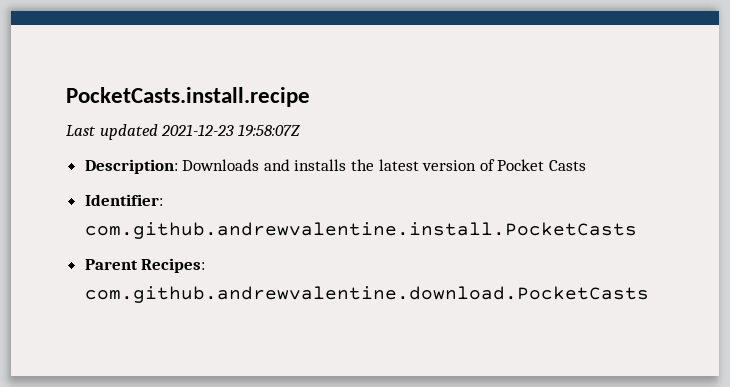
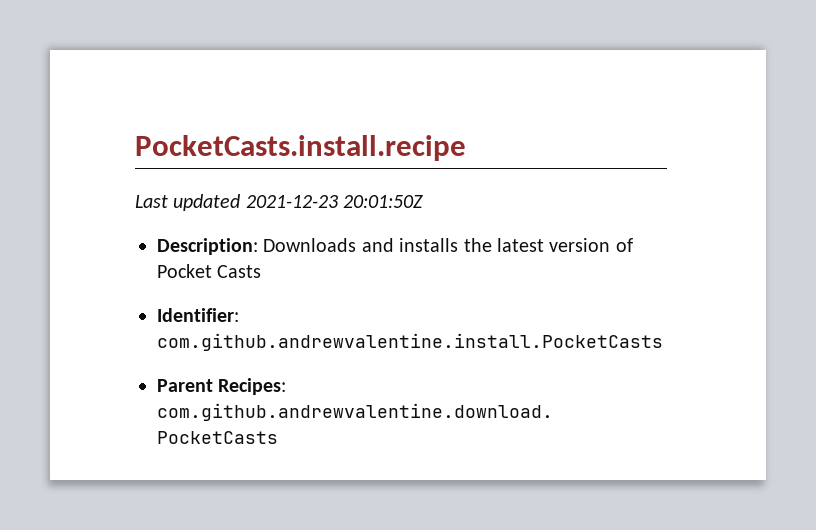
[237,124,300,137] 19:58:07Z -> [343,195,424,208] 20:01:50Z

